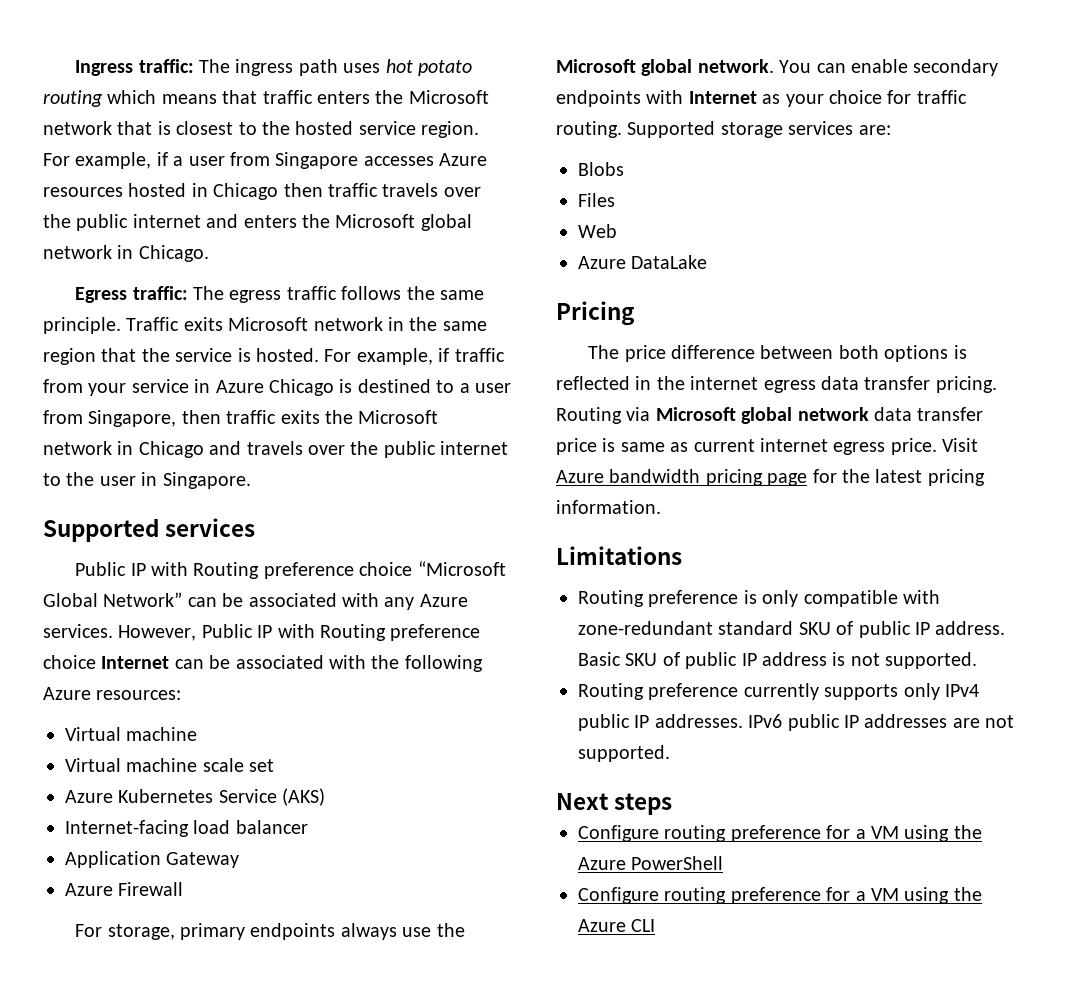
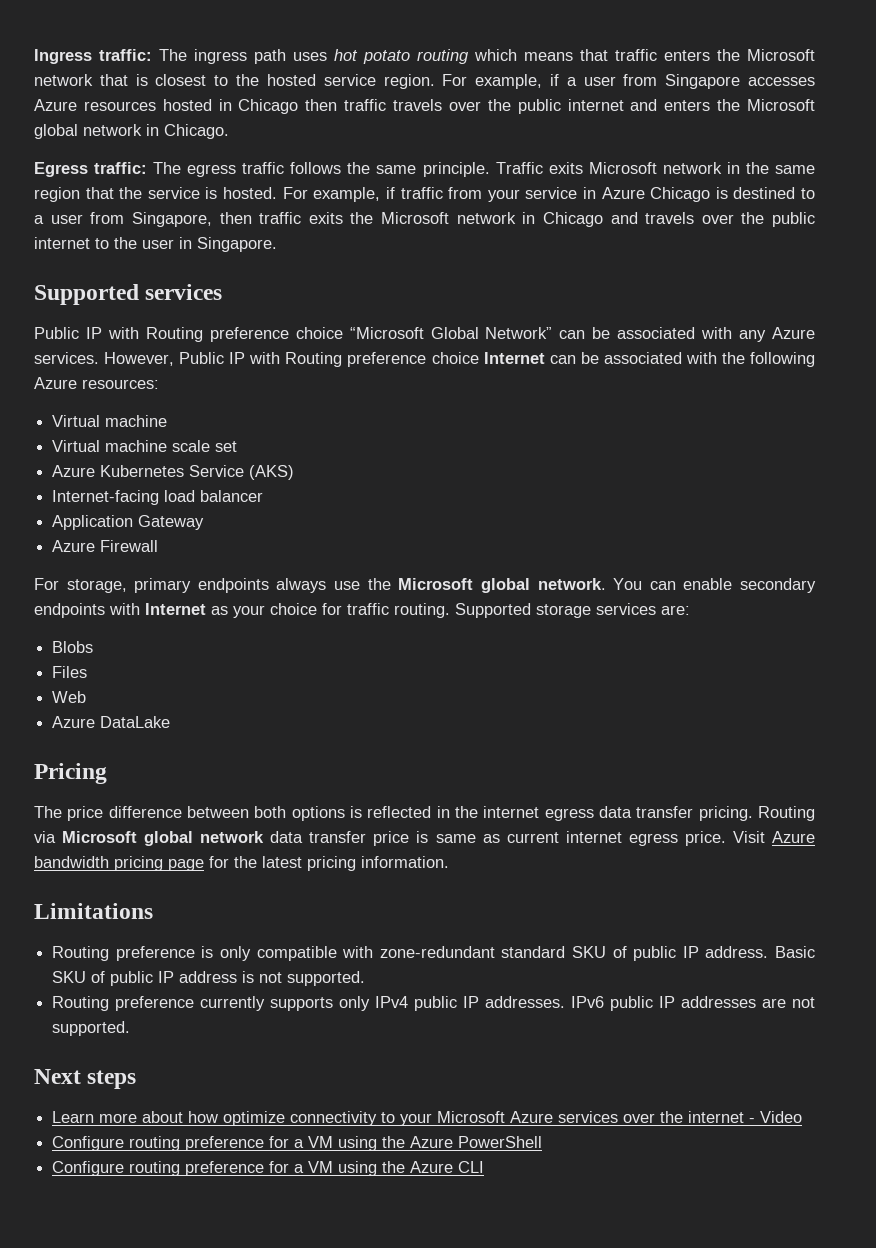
(673, 804) none -> [52,1111,803,1126] // Learn more about how optimize connectivity to your Microsoft Azure services over the internet - Video

